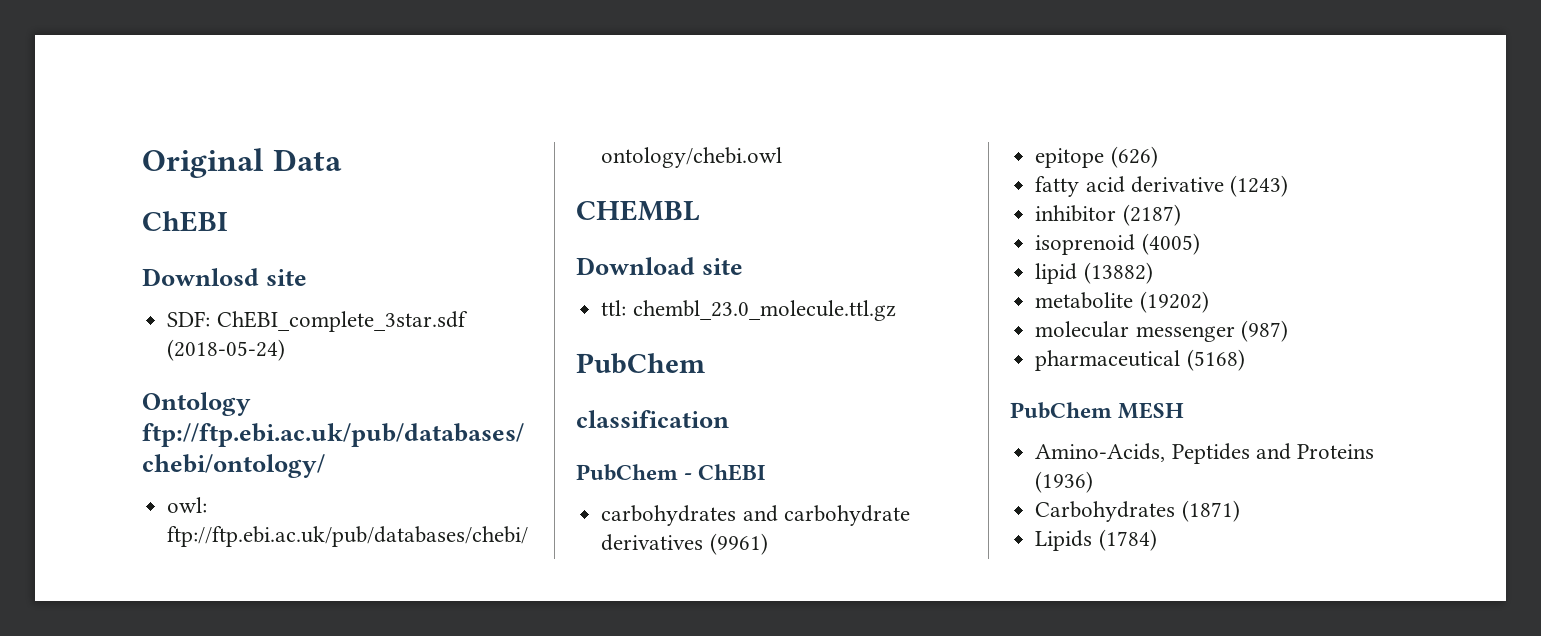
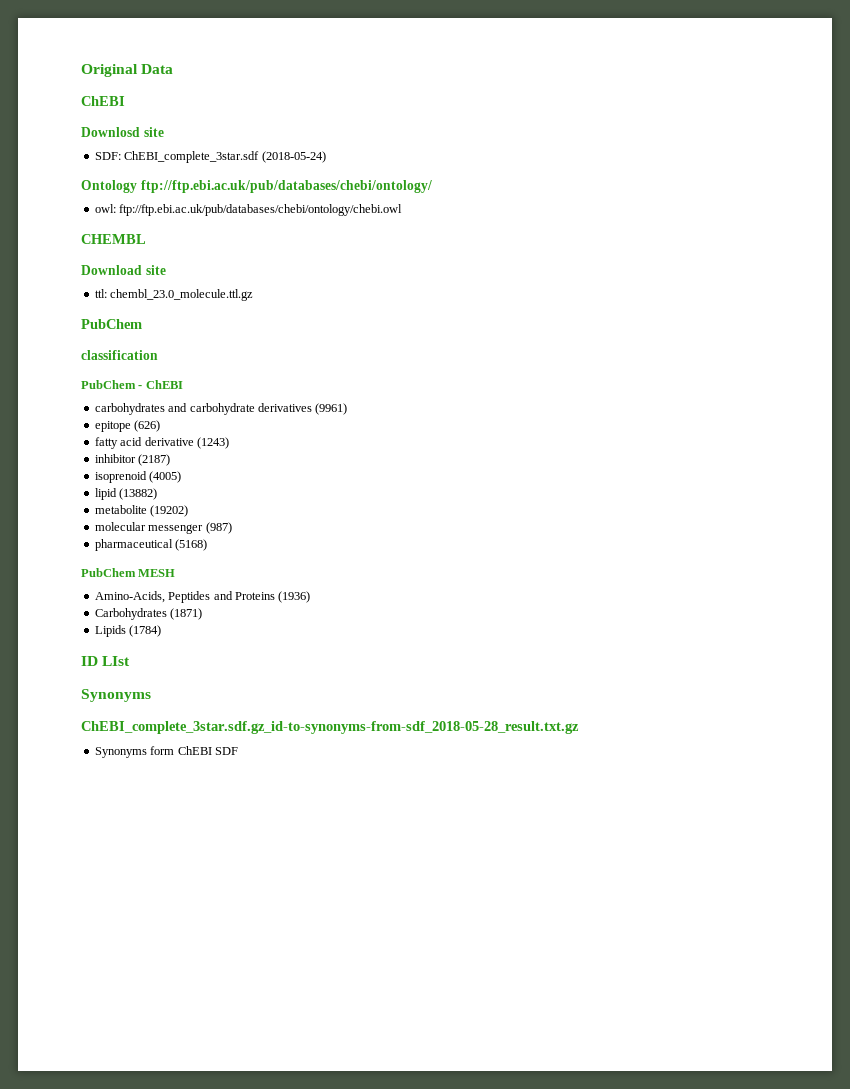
(1157, 540) none -> [81,656,131,666] [81,689,151,702] [81,721,579,734] [94,746,238,758] // ID LIst // Synonyms // ChEBI_complete_3star.sdf.gz_id-to-synonyms-from-sdf_2018-05-28_result.txt.gz // Synonyms form ChEBI SDF

